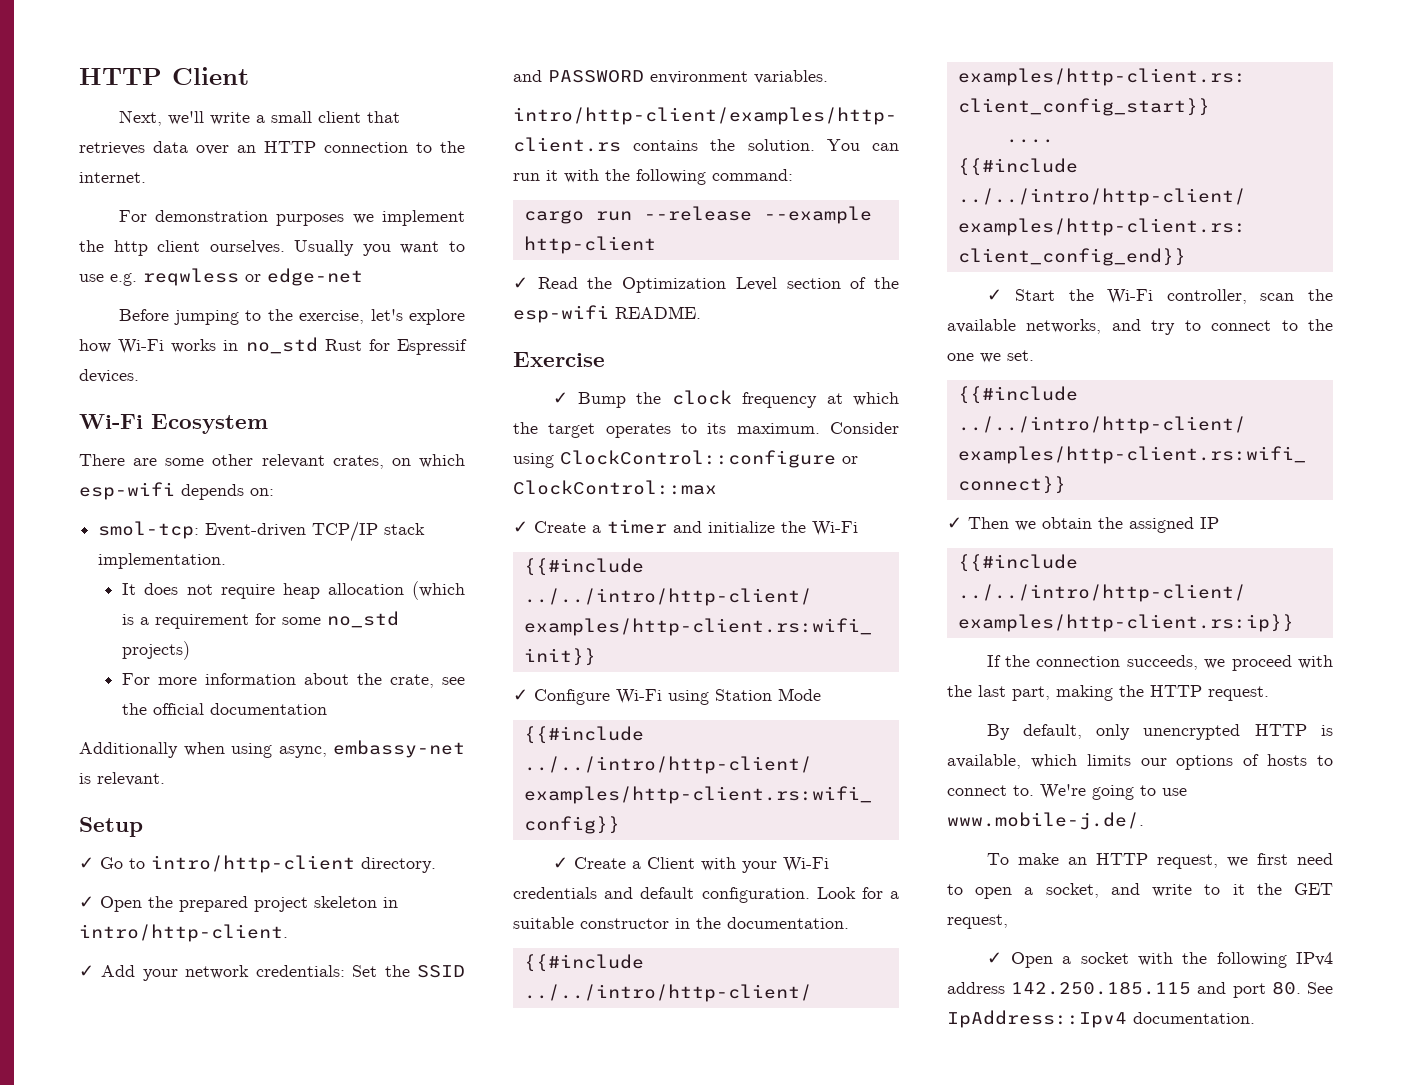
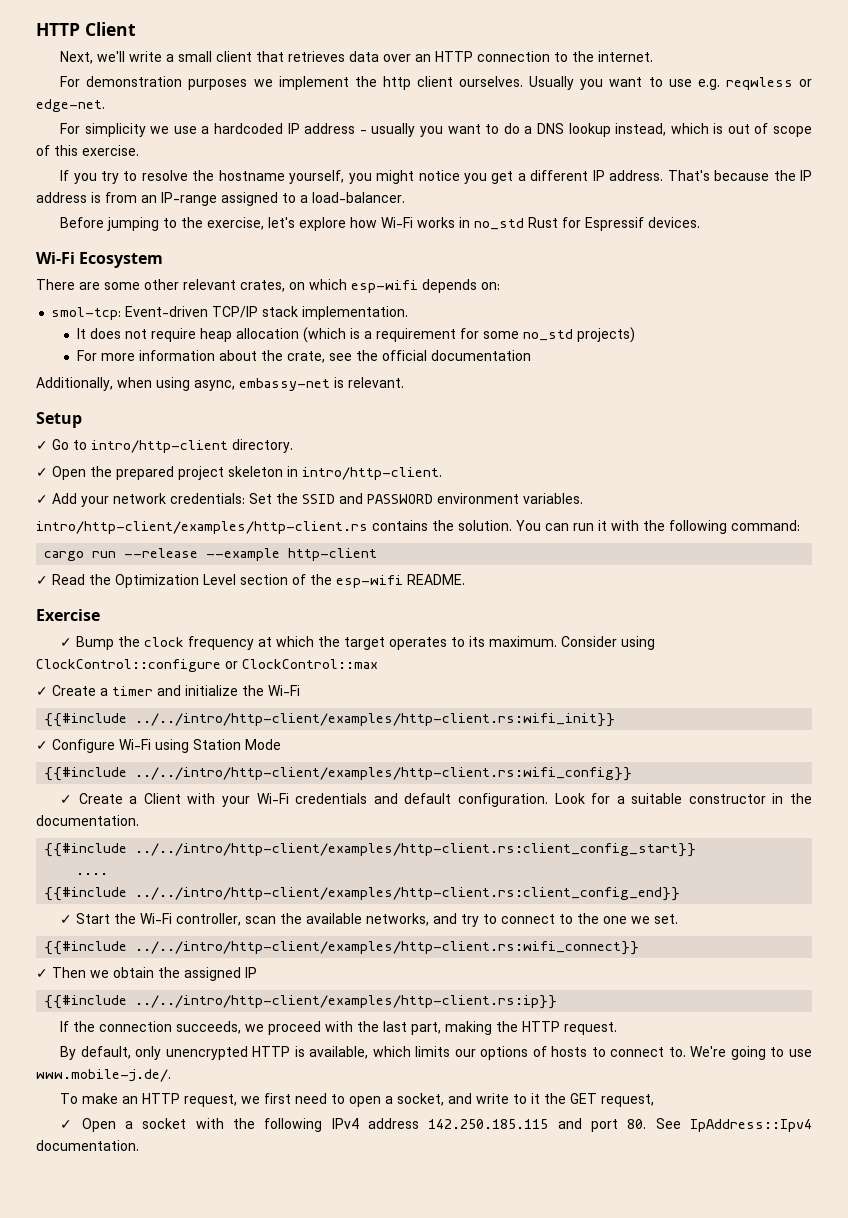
[267,268,363,286] edge-net -> [36,99,105,112] [60,123,812,137] [36,145,139,156] [60,170,813,184] [36,192,405,206] edge-net. // For simplicity we use a hardcoded IP address - usually you want to do a DNS lookup instead, which is out of scope of this exercise. // If you try to resolve the hostname yourself, you might notice you get a different IP address. That's because the IP address is from an IP-range assigned to a load-balancer.
[79,742,178,758] Additionally -> [36,377,113,391] Additionally,

